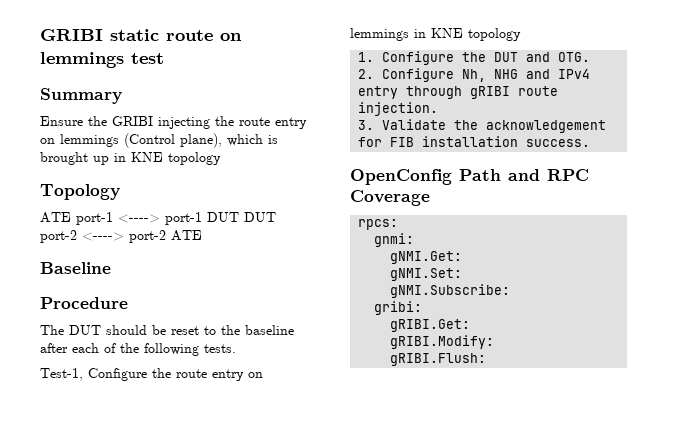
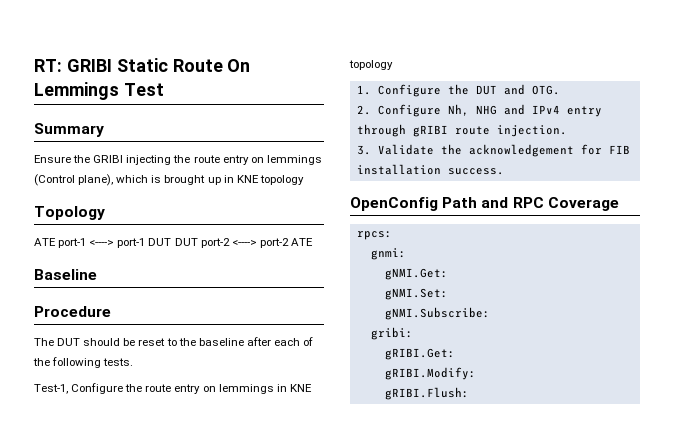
[40,29,242,41] [40,52,164,68] GRIBI static route on lemmings test -> [34,58,251,72] [34,82,164,100] RT: GRIBI Static Route On Lemmings Test

